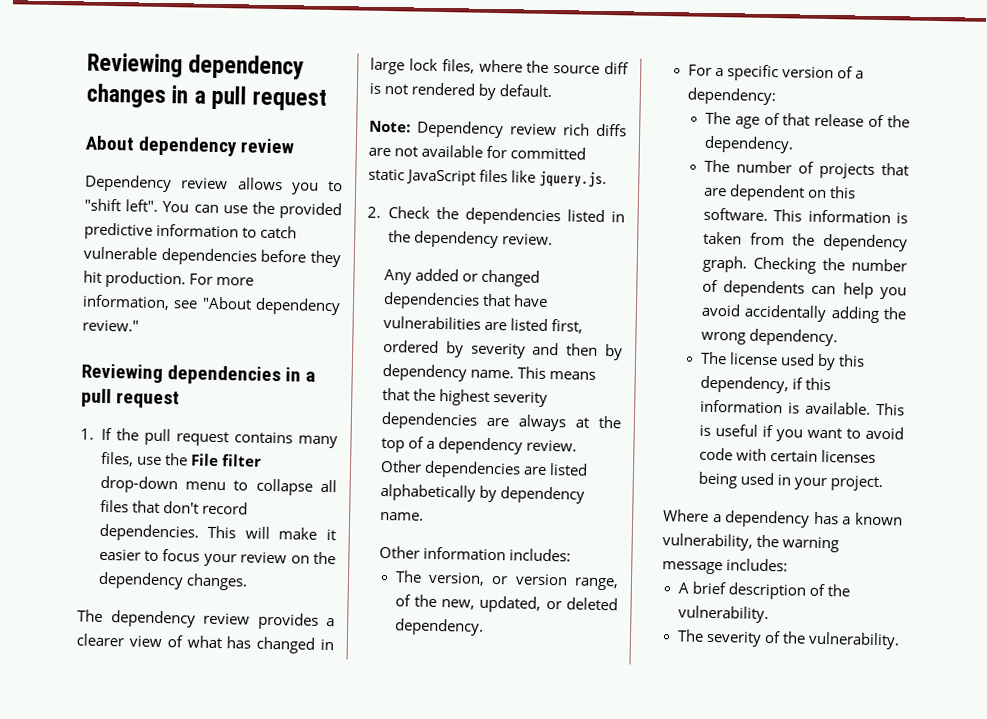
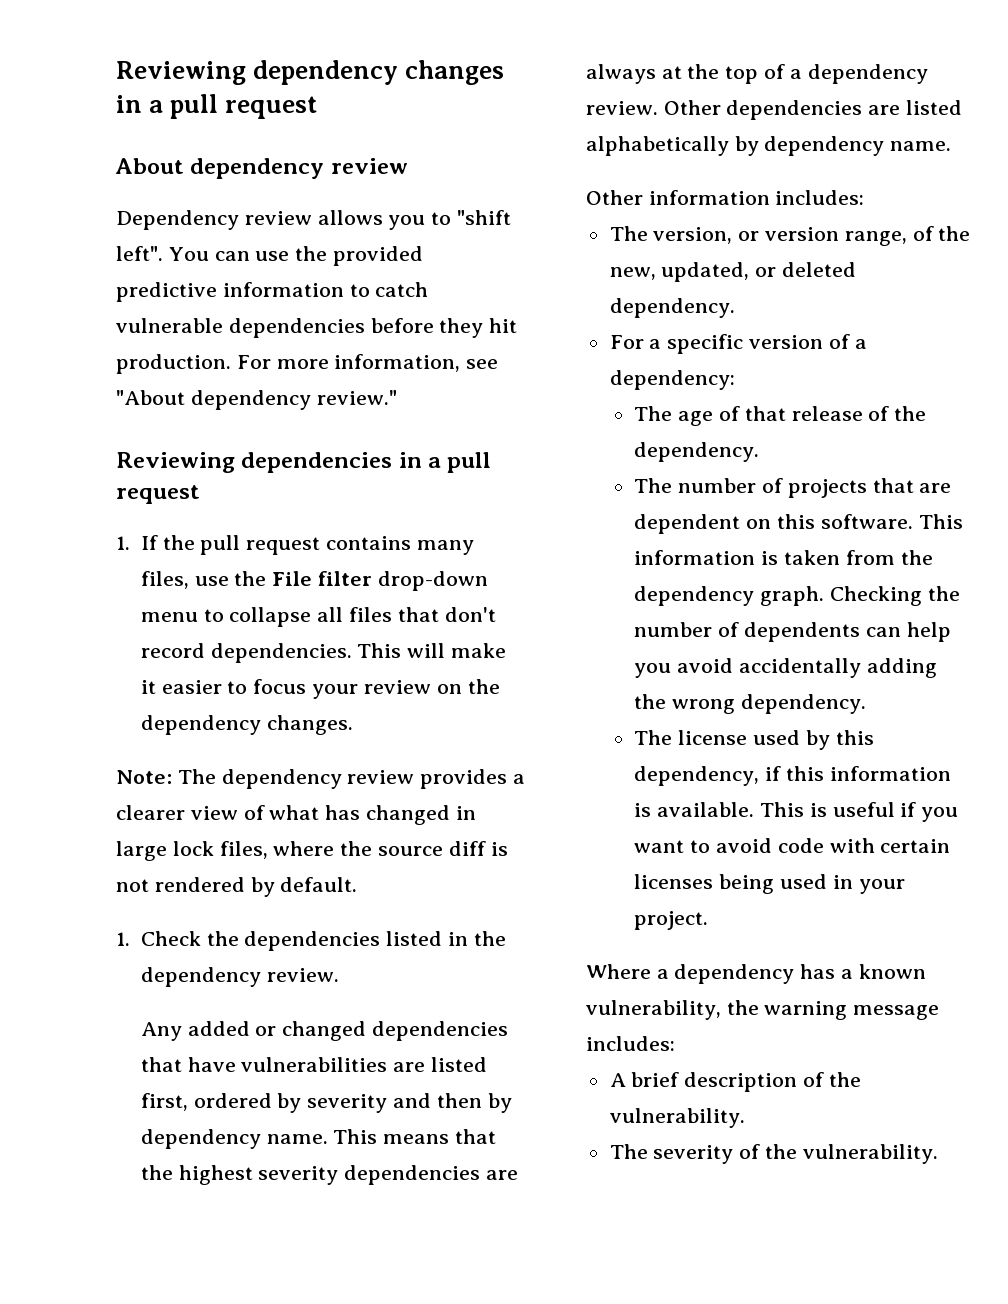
(248, 582) none -> [116,770,172,784] Note:
[369,120,627,139] [368,144,587,160] [368,168,608,189] [367,206,381,218] Note: Dependency review rich diffs are not available for committed static JavaScript files like jquery.js. // 2. -> [116,932,130,946] 1.

